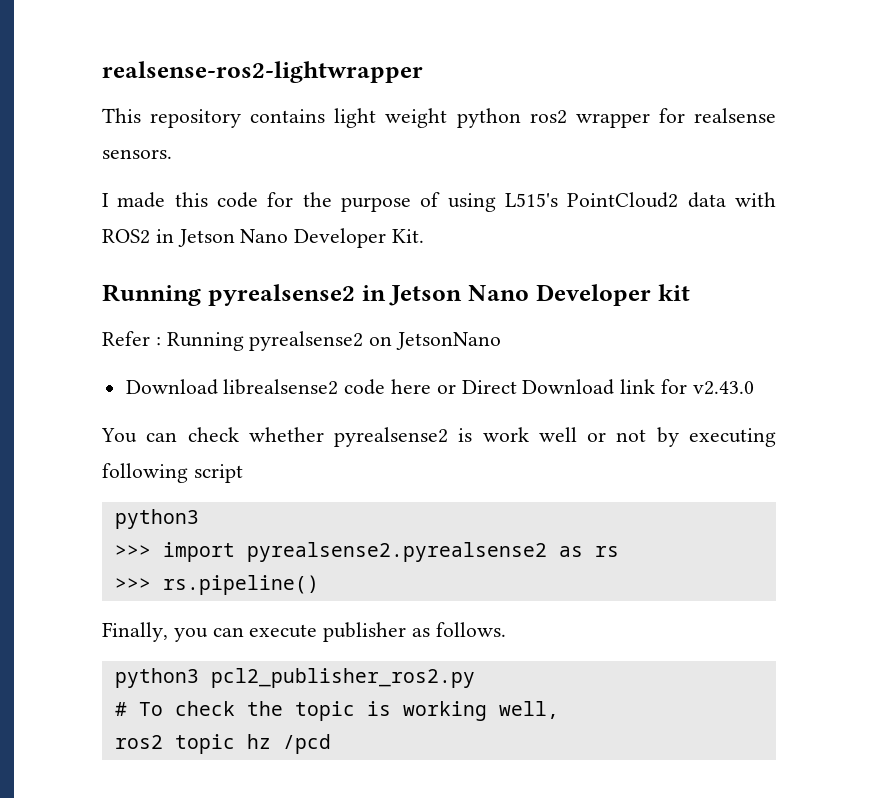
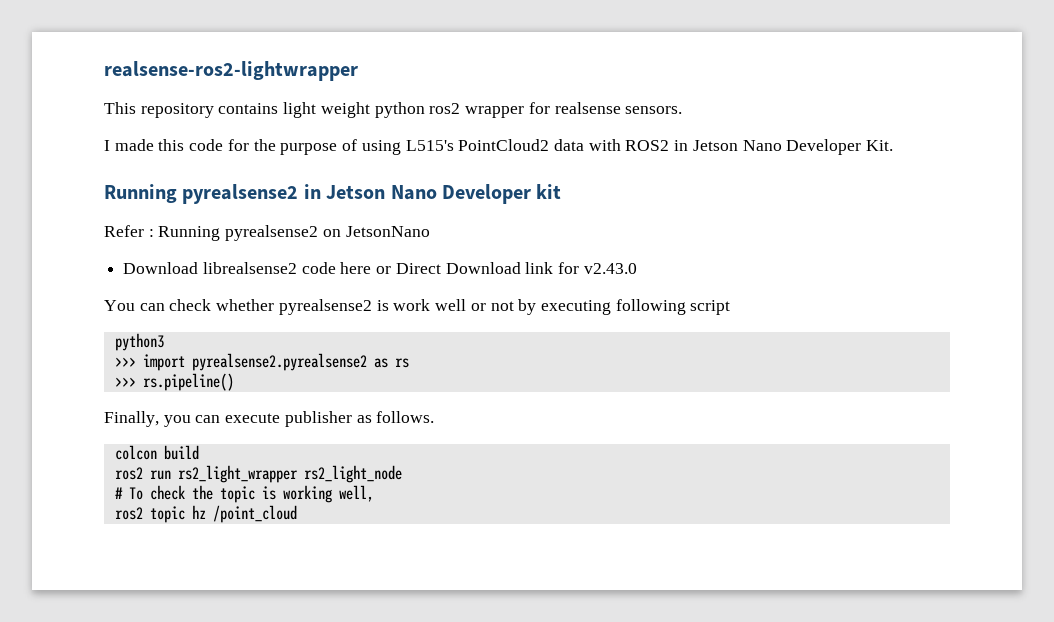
[114,668,475,688] python3 pcl2_publisher_ros2.py -> [114,445,199,460] [114,465,402,483] colcon build // ros2 run rs2_light_wrapper rs2_light_node
[282,734,331,754] /pcd -> [212,505,297,523] /point_cloud

